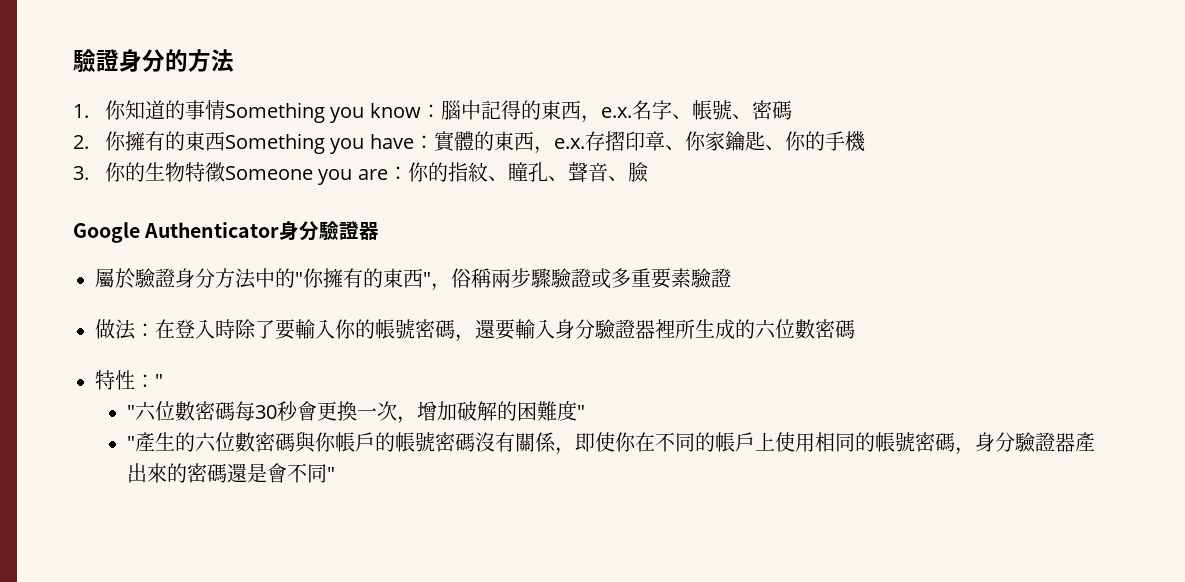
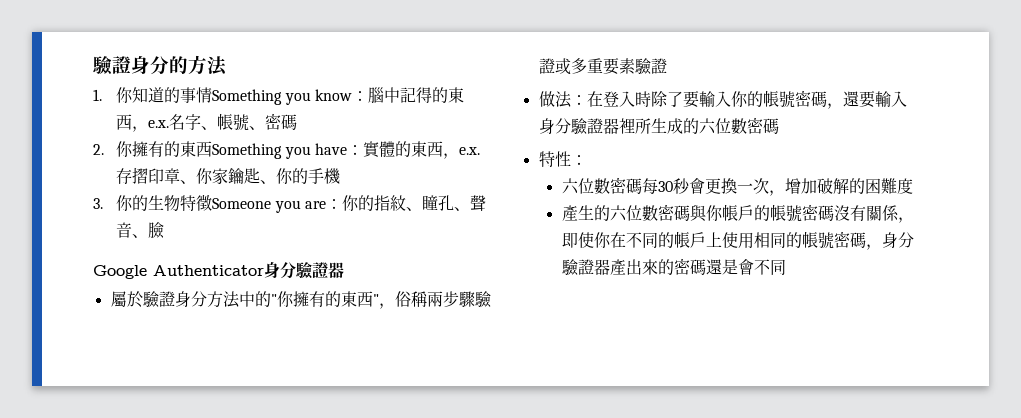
[155,374,163,388] [126,405,135,419] " // " -> (587, 160) //
[576,405,585,419] [126,436,135,450] " // " -> (913, 186) //
[326,467,335,481] " -> (786, 267) none

